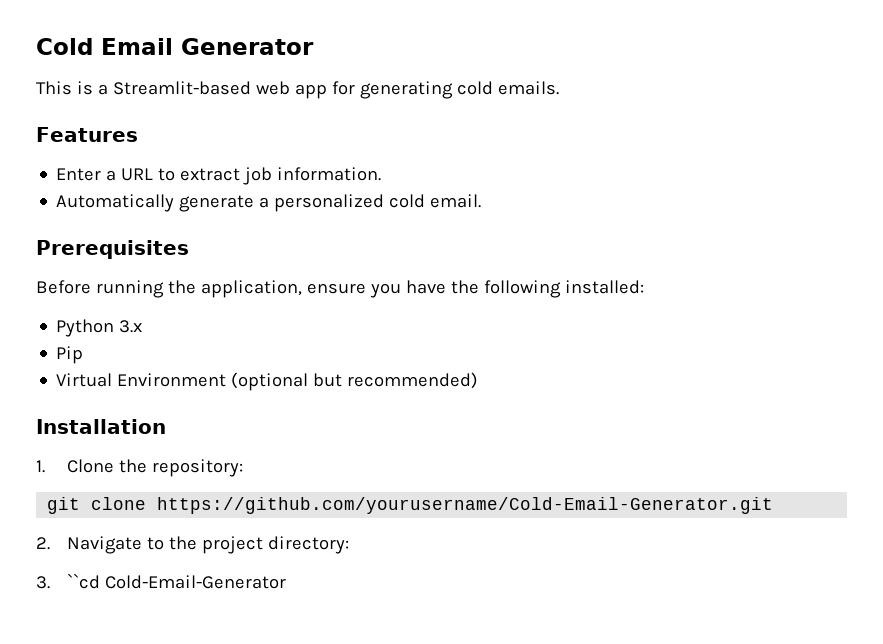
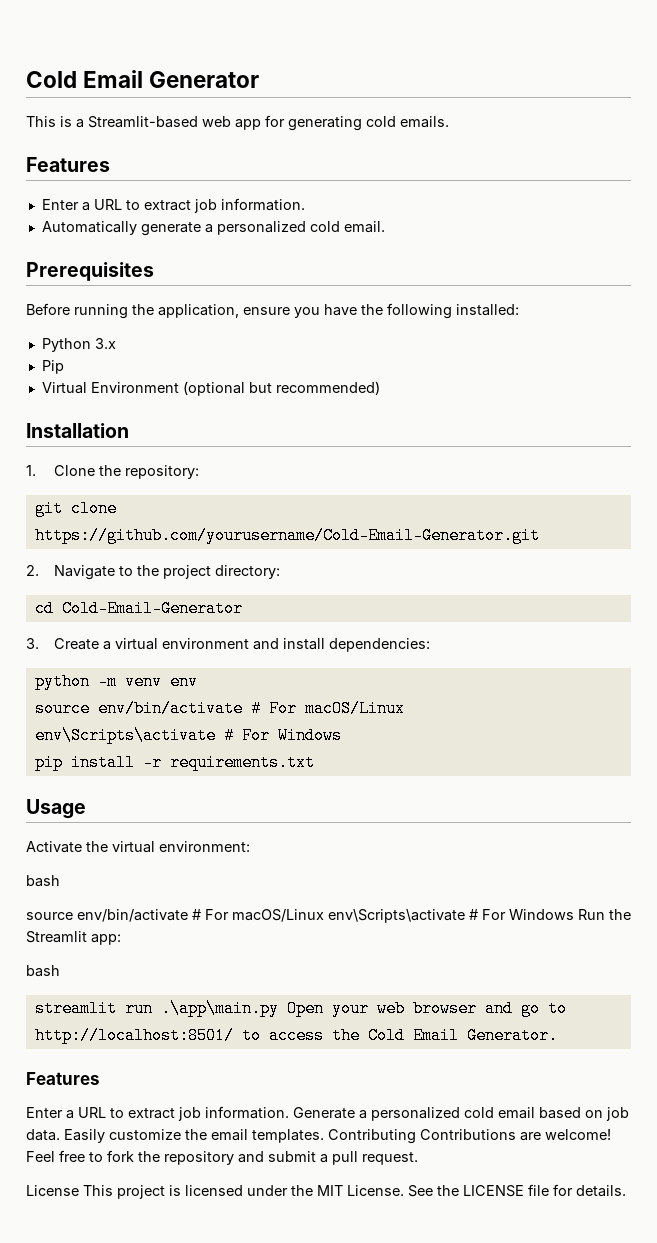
(350, 545) none -> [34,600,243,617] // cd Cold-Email-Generator
[67,573,287,589] ``cd Cold-Email-Generator -> [54,638,431,652] [34,673,198,690] [34,700,405,717] [34,727,342,744] [34,754,315,771] [26,799,86,819] [26,841,250,853] [26,875,60,887] [26,909,631,923] [26,931,121,945] [26,965,60,977] [34,1000,567,1017] [34,1027,558,1044] [26,1072,100,1085] [26,1106,629,1121] [26,1129,611,1144] [26,1150,418,1165] [26,1184,626,1199] Create a virtual environment and install dependencies: // python -m venv env // source env/bin/activate # For macOS/Linux // env\Scripts\activate # For Windows // pip install -r requirements.txt // Usage // Activate the virtual environment: // bash // source env/bin/activate # For macOS/Linux env\Scripts\activate # For Windows Run the Streamlit app: // bash // streamlit run .\app\main.py Open your web browser and go to http://localhost:8501/ to access the Cold Email Generator. // Features // Enter a URL to extract job information. Generate a personalized cold email based on job data. Easily customize the email templates. Contributing Contributions are welcome! Feel free to fork the repository and submit a pull request. // License This project is licensed under the MIT License. See the LICENSE file for details.

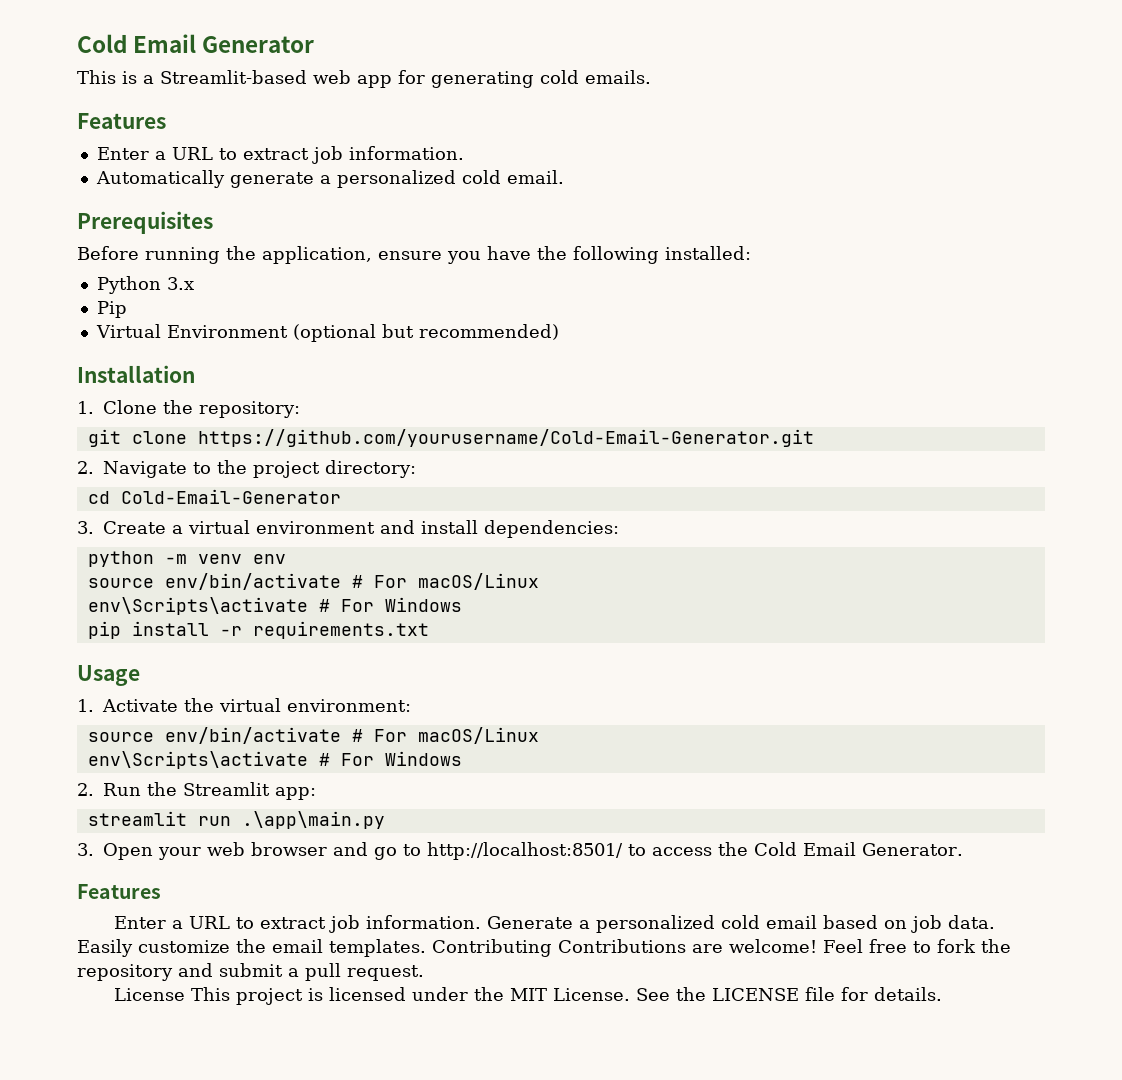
(86, 809) none -> [77,699,94,712] 1.
[26,875,60,887] [26,909,574,923] // bash // source env/bin/activate # For macOS/Linux env\Scripts\activate # For Windows -> [87,727,539,744] [87,751,462,769] [77,783,94,796] // source env/bin/activate # For macOS/Linux // env\Scripts\activate # For Windows // 2.
[26,965,60,977] // bash -> (316, 793) none
(279, 1008) none -> [77,843,94,856] // 3.

